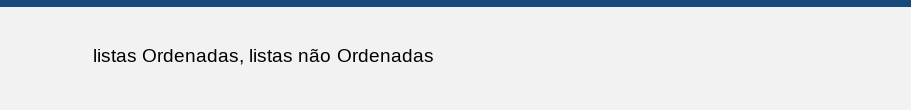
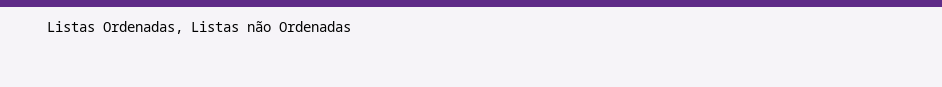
[93,49,294,65] listas Ordenadas, listas -> [47,21,239,34] Listas Ordenadas, Listas

